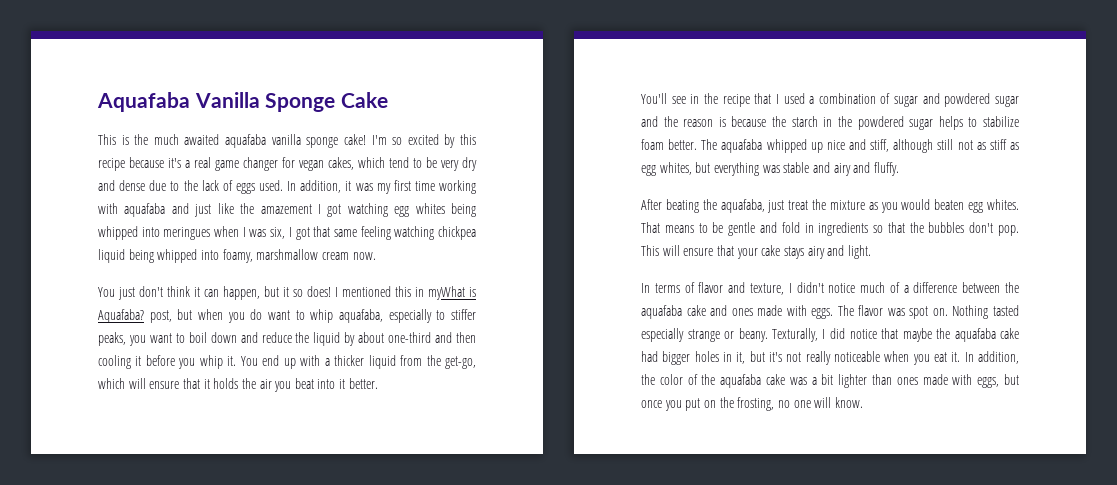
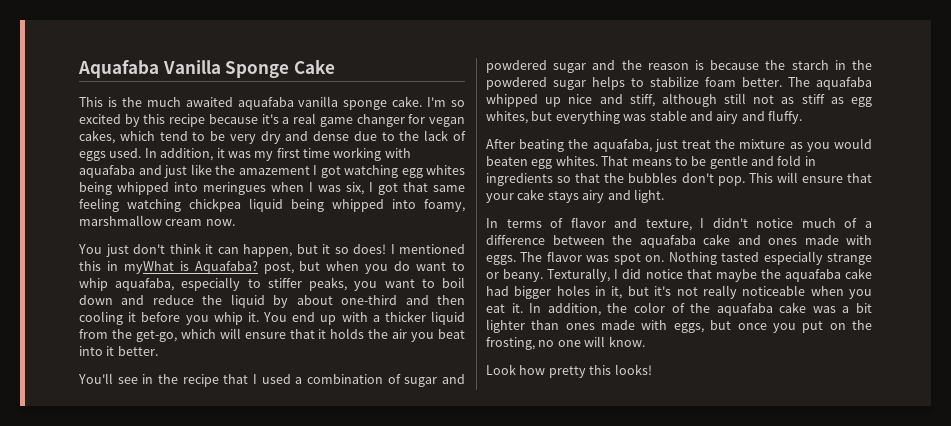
[343,134,366,145] cake! -> [392,96,423,107] cake.
(863, 402) none -> [486,364,652,378] // Look how pretty this looks!

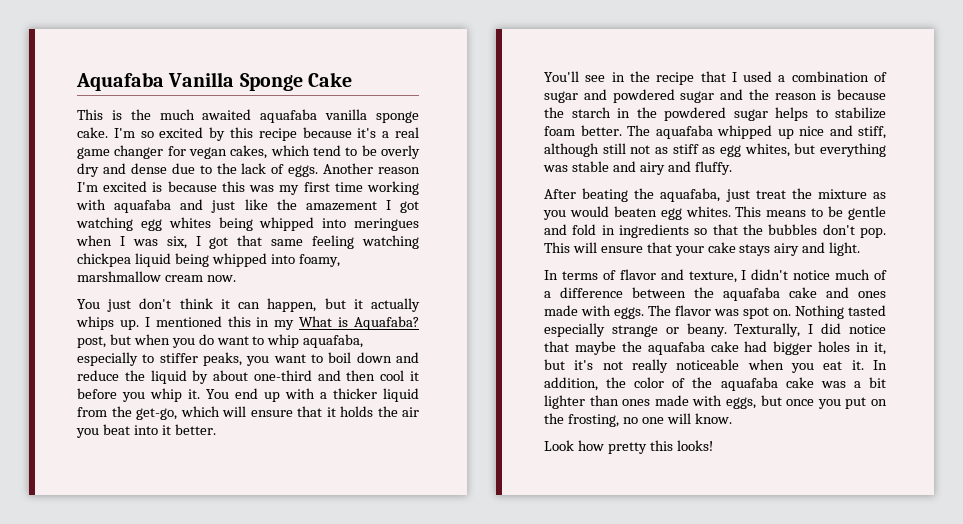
[229,134,256,144] very -> [380,145,420,159] overly
[79,148,225,161] eggs used. In addition, it -> [288,163,420,177] [77,181,245,192] eggs. Another reason I'm excited is because this
[334,244,386,254] so does! -> [371,298,420,312] [76,316,139,330] actually whips up.
[123,261,174,274] myWhat -> [274,316,333,330] my What
[79,311,123,325] cooling -> [380,370,405,381] cool
[601,156,629,166] That -> [735,206,762,217] This

